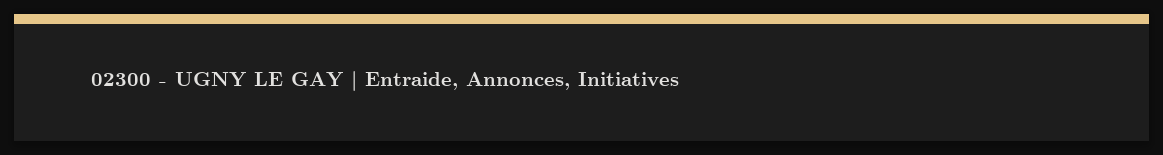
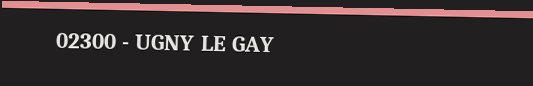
[351,71,679,91] | Entraide, Annonces, Initiatives -> (275, 44) none

